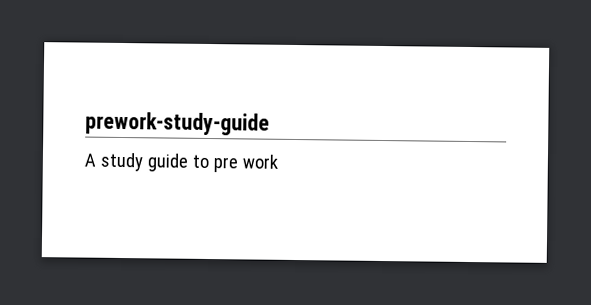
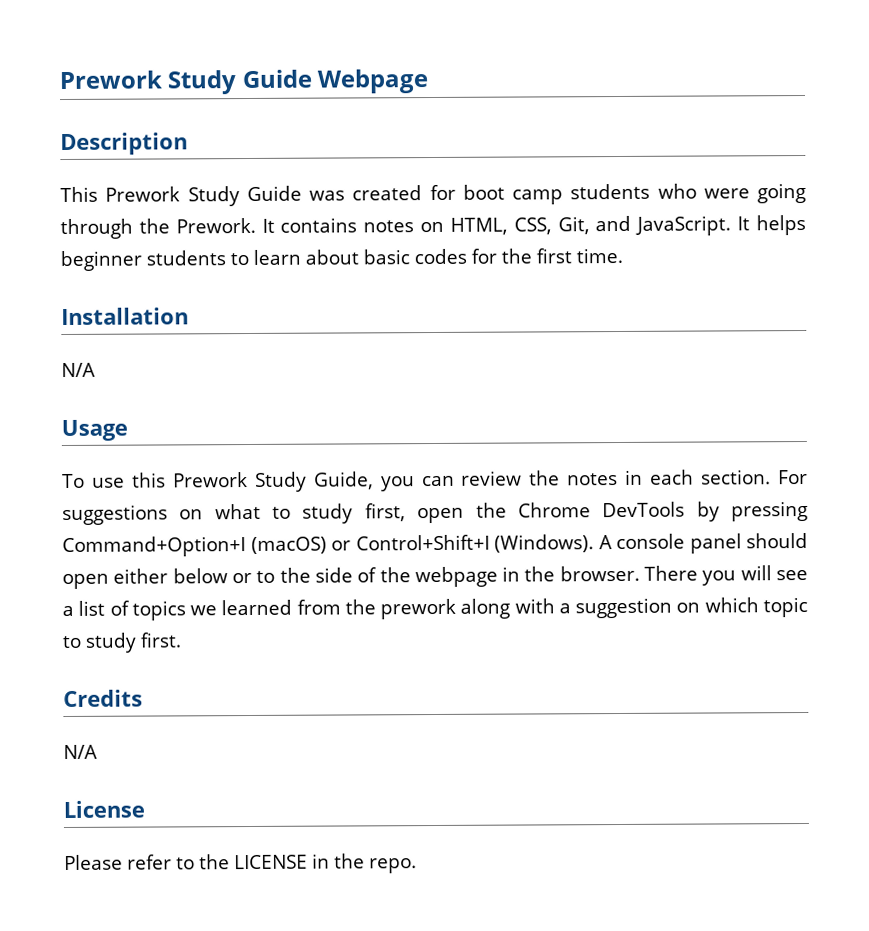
[85,111,270,136] [84,152,278,173] prework-study-guide // A study guide to pre work -> [59,69,429,95] [60,132,188,156] [60,182,806,207] [60,214,806,240] [60,247,623,272] [61,307,189,326] [61,362,96,378] [61,419,128,442] [62,469,808,492] [62,500,809,526] [62,532,808,558] [62,565,808,590] [62,596,808,621] [62,632,181,653] [63,689,143,708] [63,744,98,760] [63,800,145,819] [64,853,417,874] Prework Study Guide Webpage // Description // This Prework Study Guide was created for boot camp students who were going through the Prework. It contains notes on HTML, CSS, Git, and JavaScript. It helps beginner students to learn about basic codes for the first time. // Installation // N/A // Usage // To use this Prework Study Guide, you can review the notes in each section. For suggestions on what to study first, open the Chrome DevTools by pressing Command+Option+I (macOS) or Control+Shift+I (Windows). A console panel should open either below or to the side of the webpage in the browser. There you will see a list of topics we learned from the prework along with a suggestion on which topic to study first. // Credits // N/A // License // Please refer to the LICENSE in the repo.

